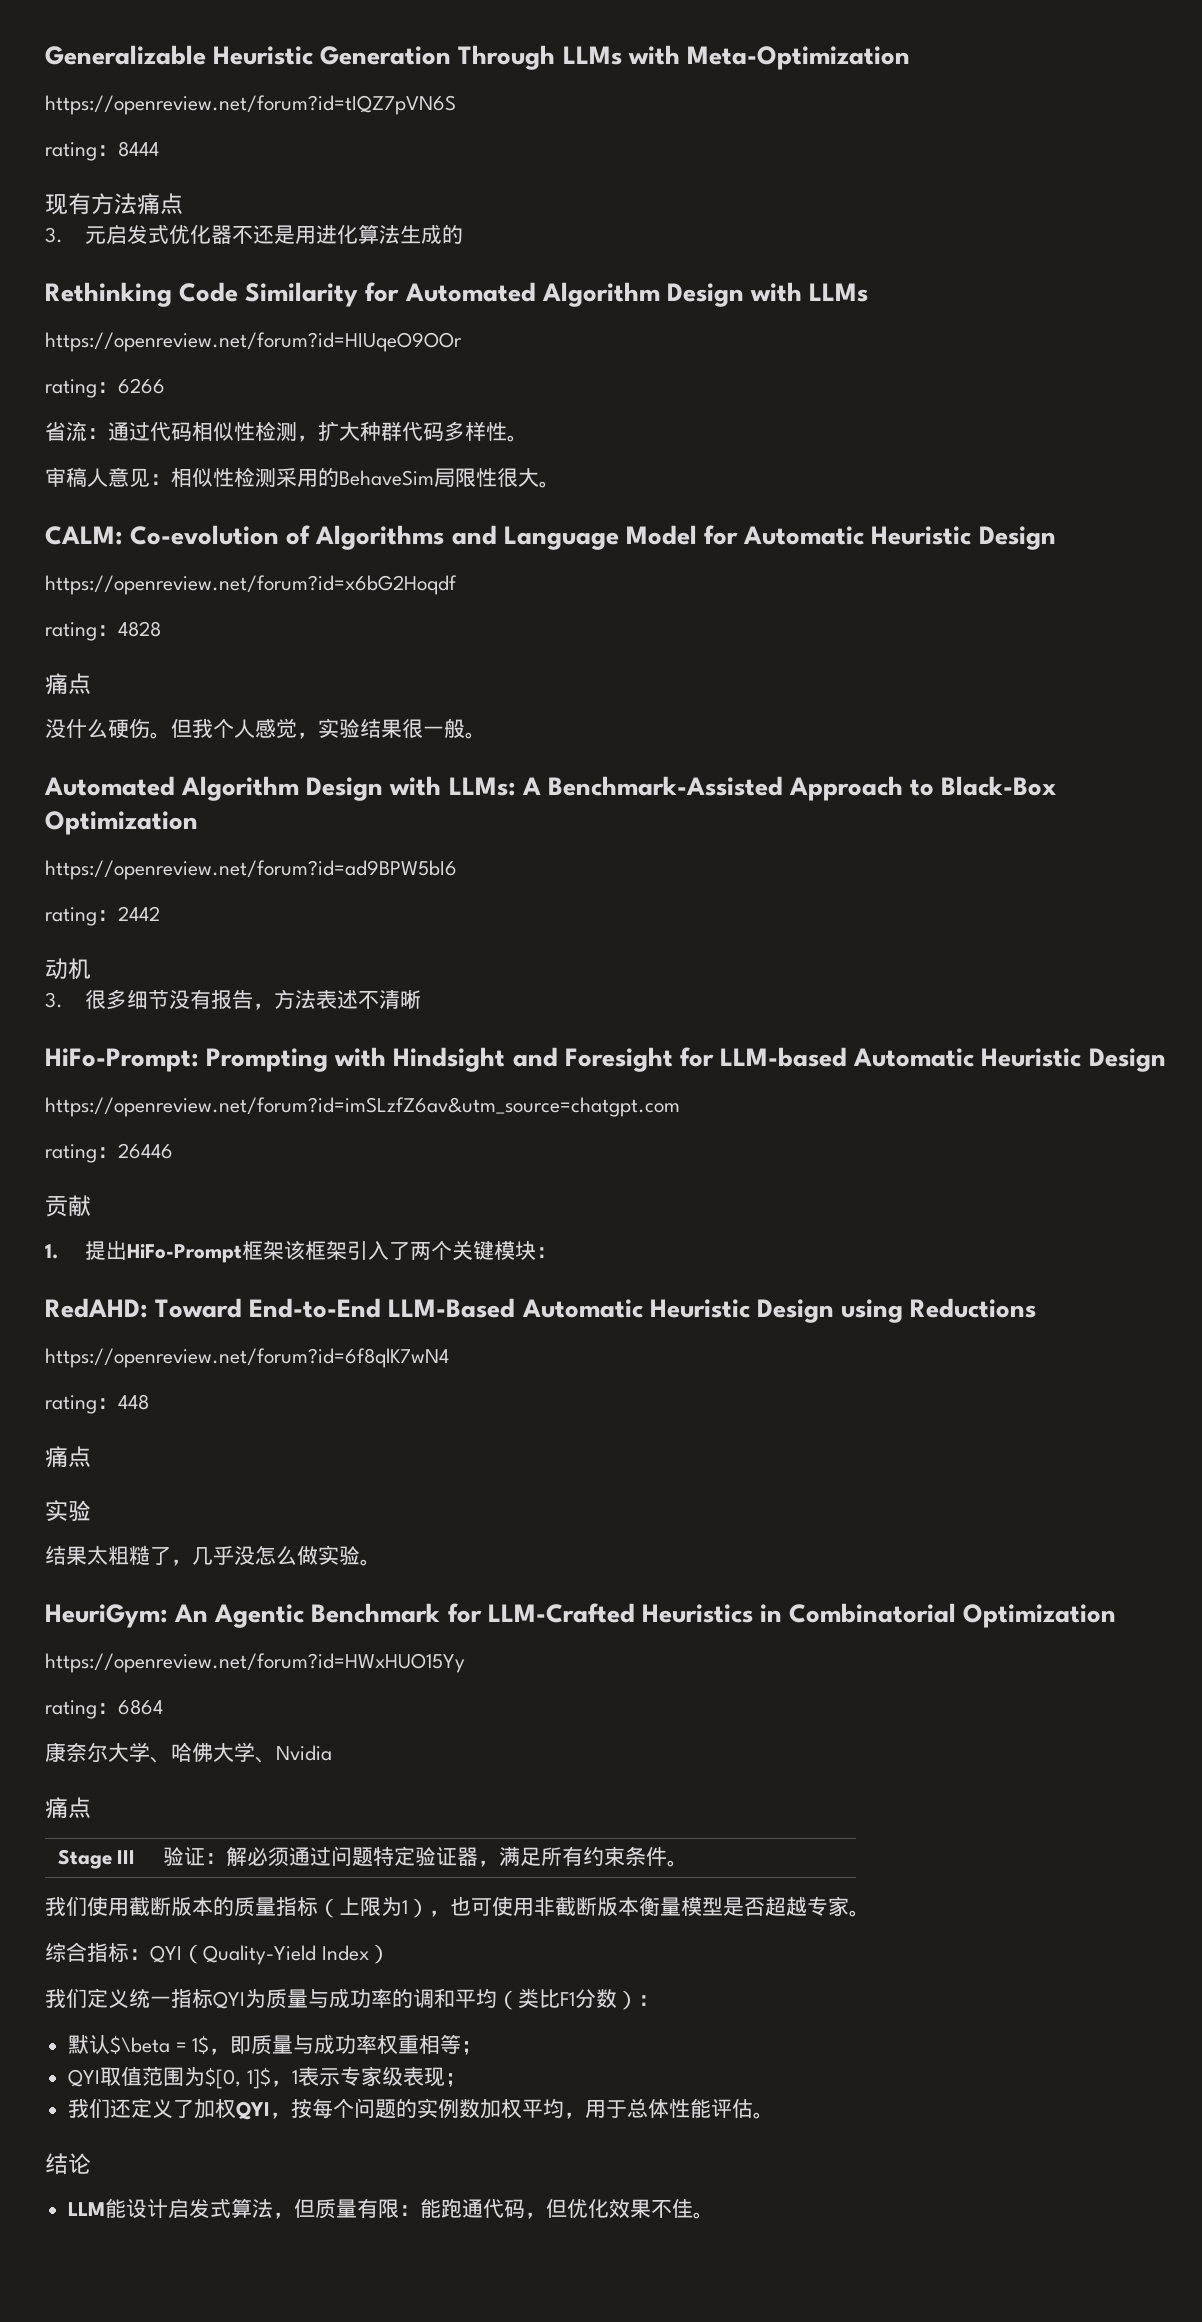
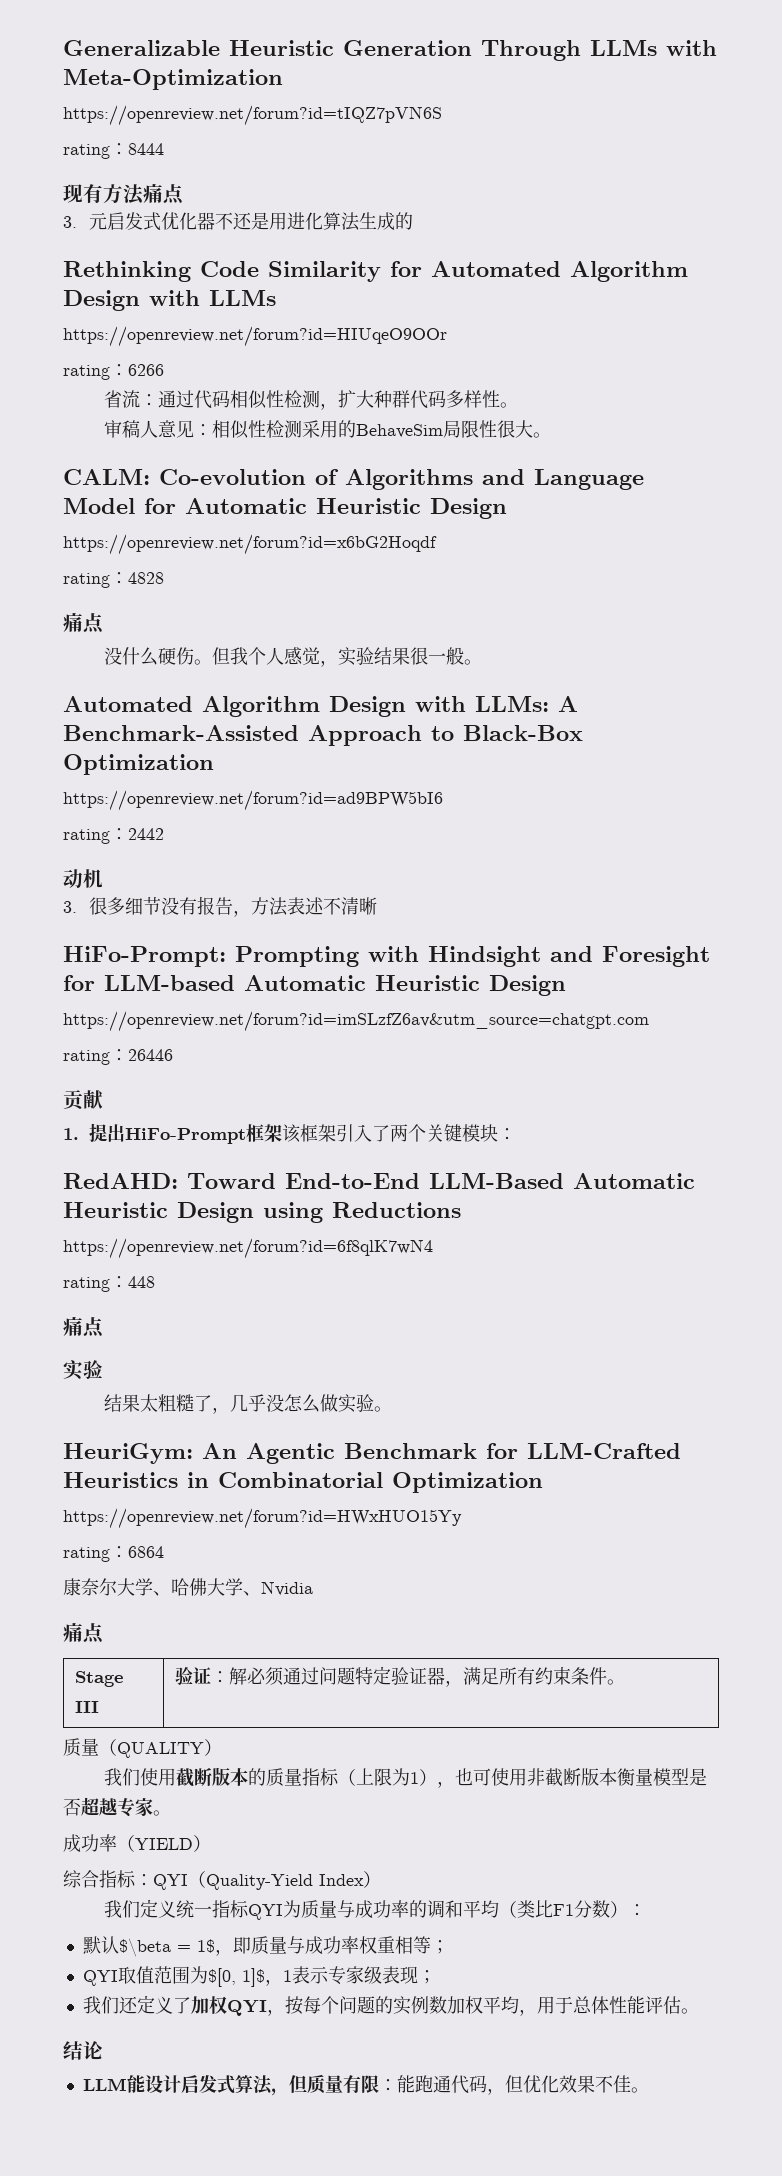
(688, 1863) none -> [63,1738,222,1758] // 质量（QUALITY）
(870, 1913) none -> [63,1834,211,1852] // 成功率（YIELD）

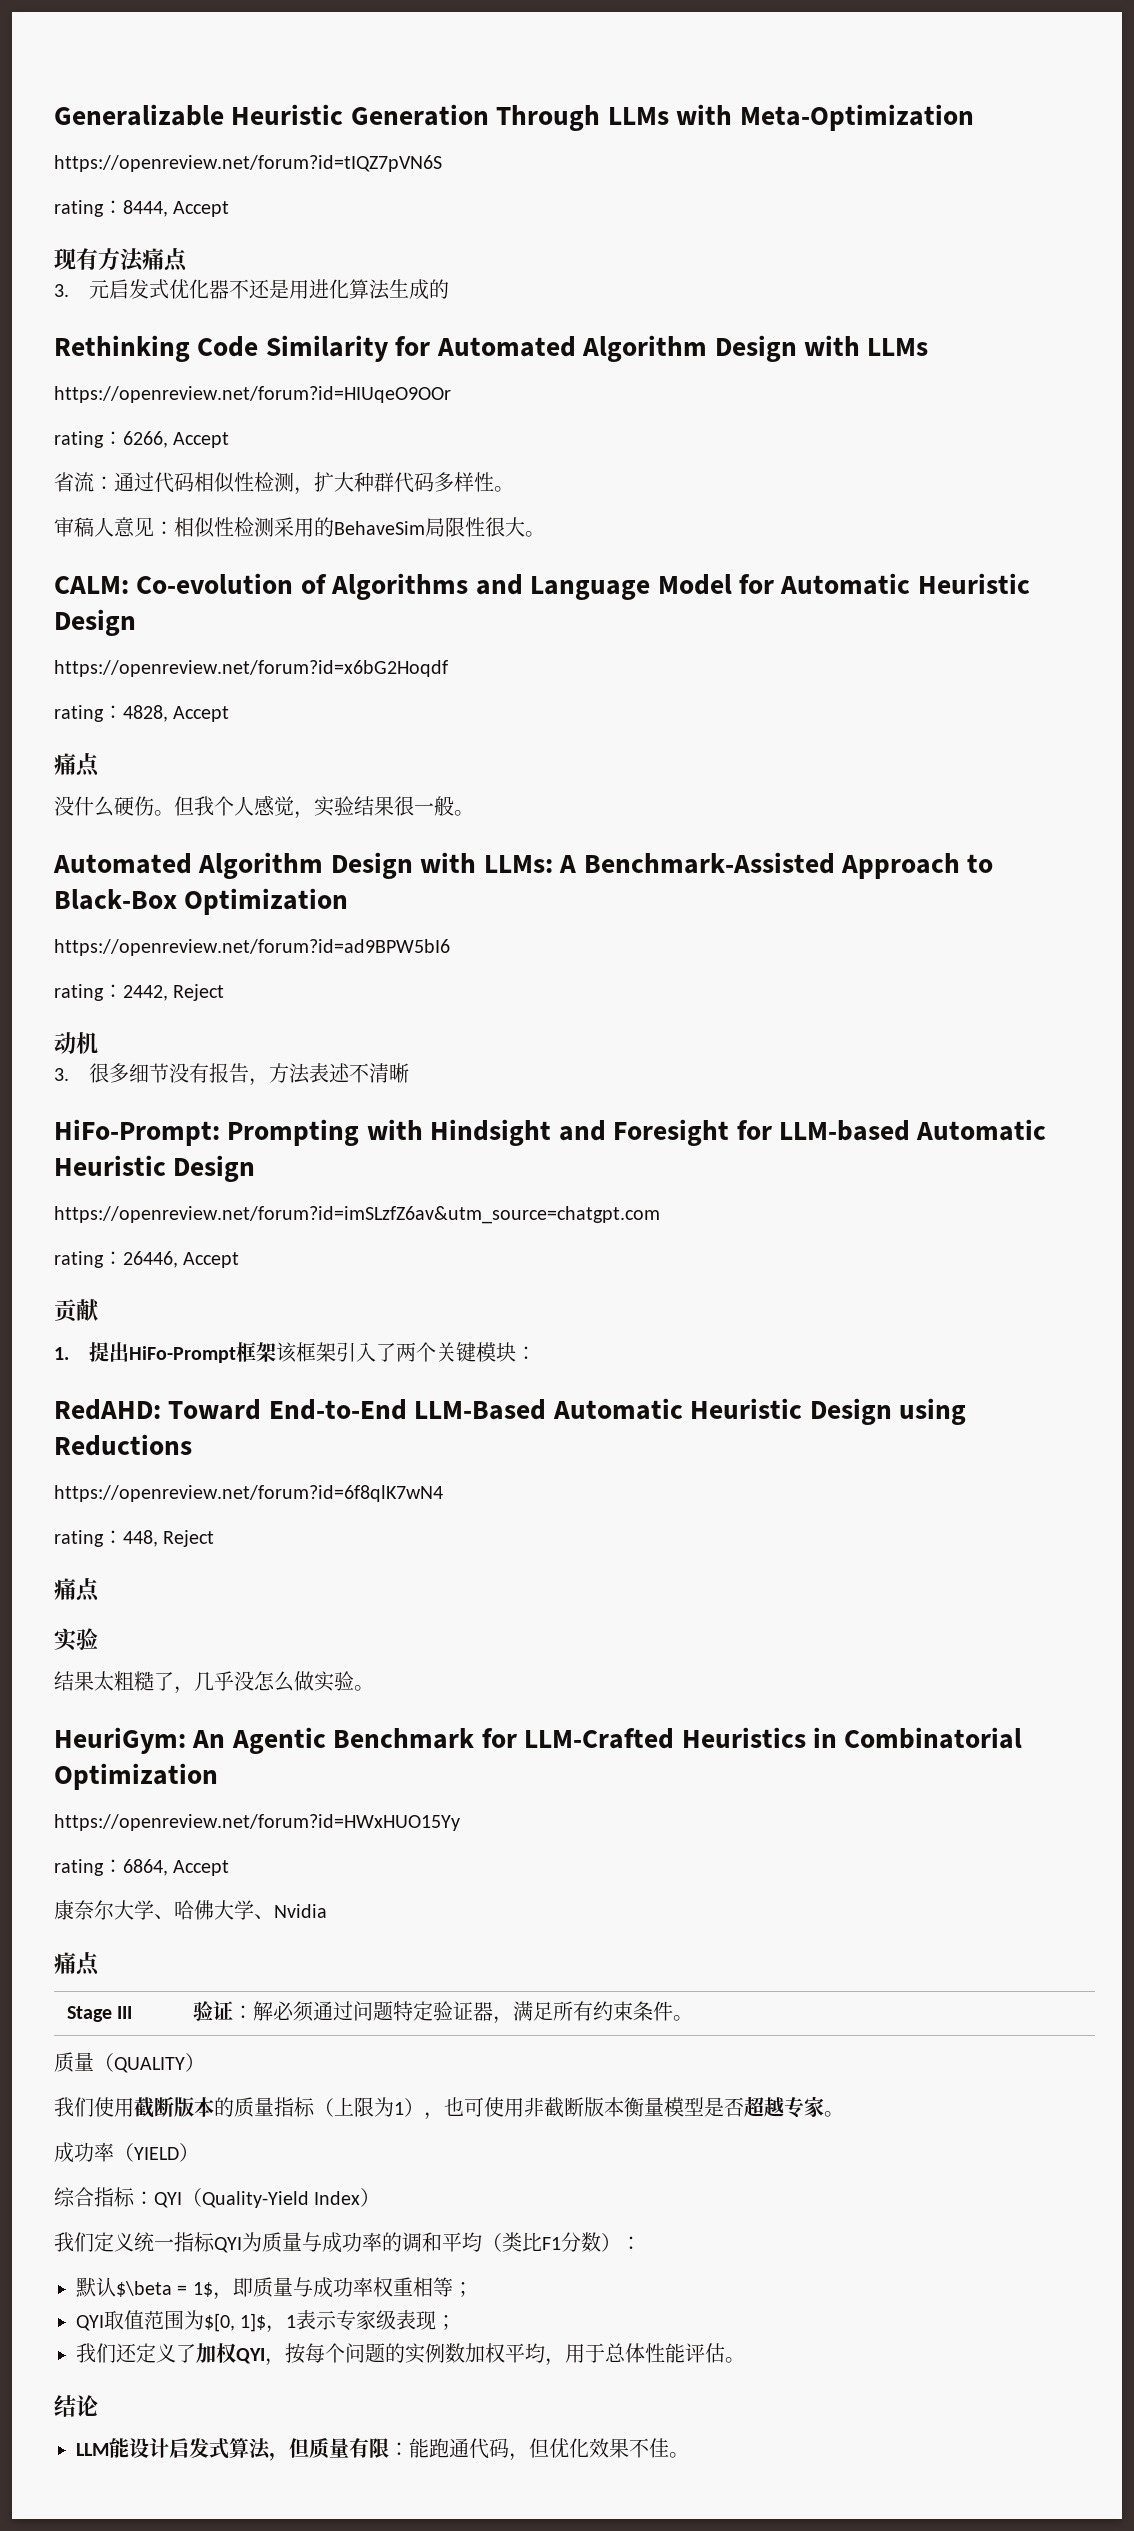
[128,143,164,155] 8444 -> [123,200,230,217] 8444, Accept
[128,364,164,376] 6266 -> [123,431,230,448] 6266, Accept
[128,572,164,584] 4828 -> [123,705,230,722] 4828, Accept
[128,828,164,840] 2442 -> [123,984,225,1001] 2442, Reject
[128,1049,173,1061] 26446 -> [123,1251,240,1268] 26446, Accept
[128,1276,155,1288] 448 -> [123,1530,215,1547] 448, Reject
[128,1546,164,1558] 6864 -> [123,1859,230,1876] 6864, Accept

